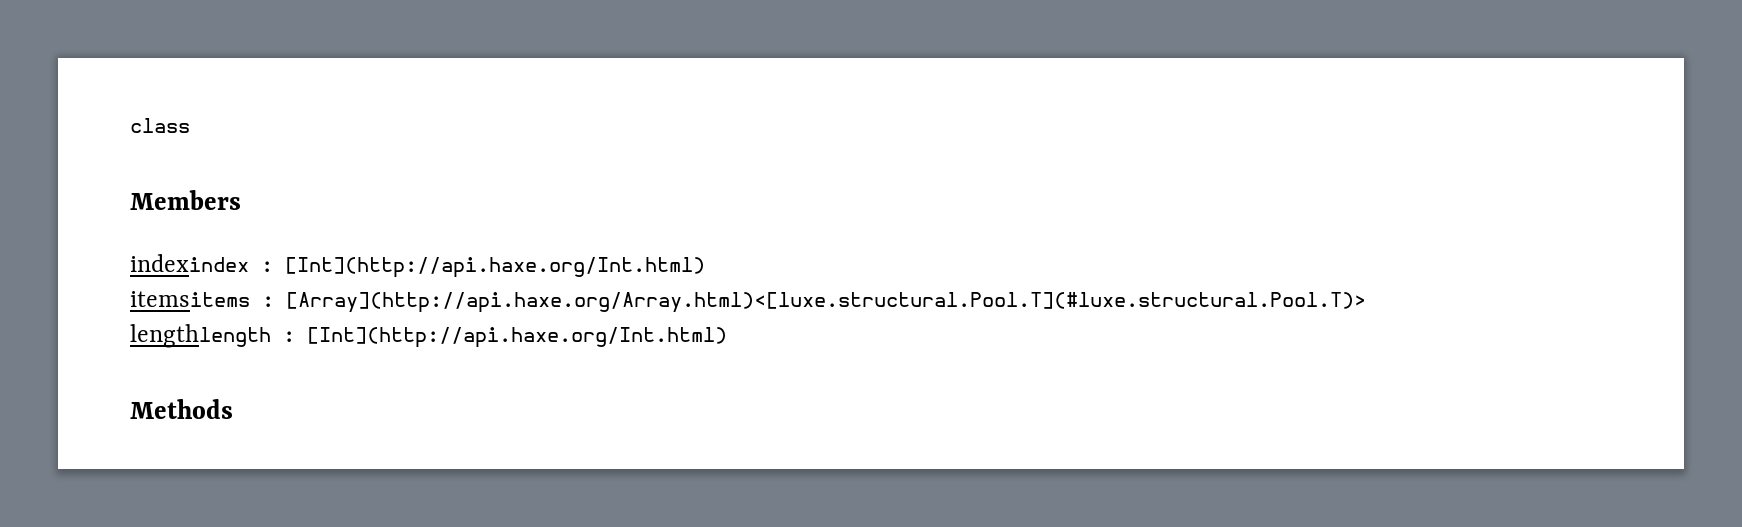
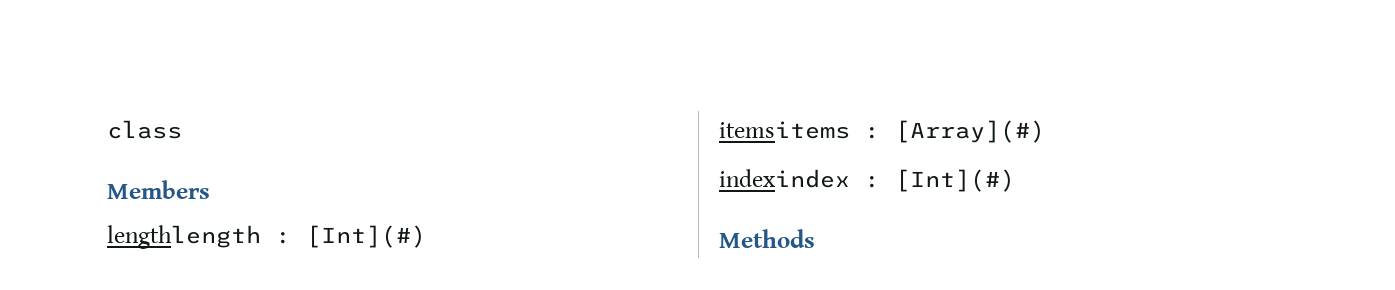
[130,254,705,278] indexindex : [Int](http://api.haxe.org/Int.html) -> [107,225,426,249] lengthlength : [Int](#)
[286,292,1366,313] [130,324,727,348] [Array](http://api.haxe.org/Array.html)<[luxe.structural.Pool.T](#luxe.structural.Pool.T)> // lengthlength : [Int](http://api.haxe.org/Int.html) -> [895,120,1045,143] [719,169,1015,192] [Array](#) // indexindex : [Int](#)

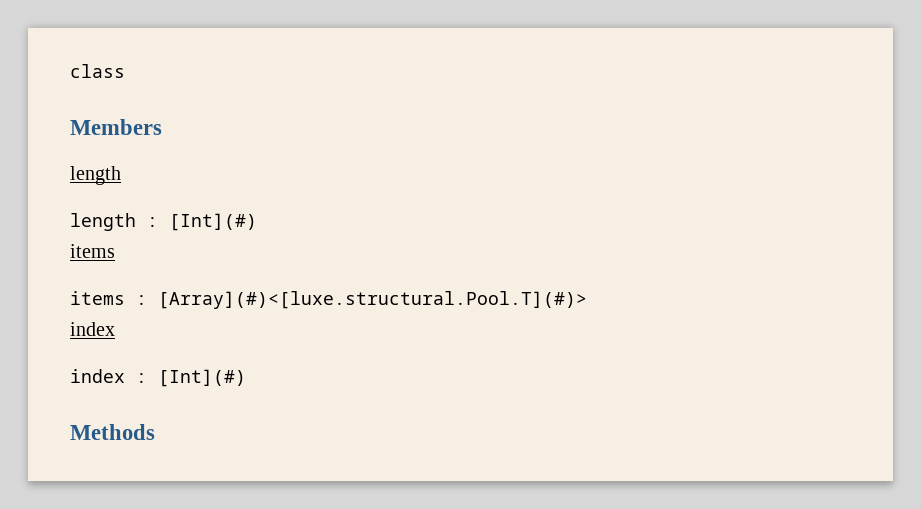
[107,225,426,249] [719,120,1045,143] [719,169,850,188] lengthlength : [Int](#) // itemsitems : [Array](#) // indexindex -> [70,166,121,185] [70,213,257,231] [70,244,115,258] [70,291,587,309] [70,322,115,336] [70,369,125,383] length // length : [Int](#) // items // items : [Array](#)<[luxe.structural.Pool.T](#)> // index // index

